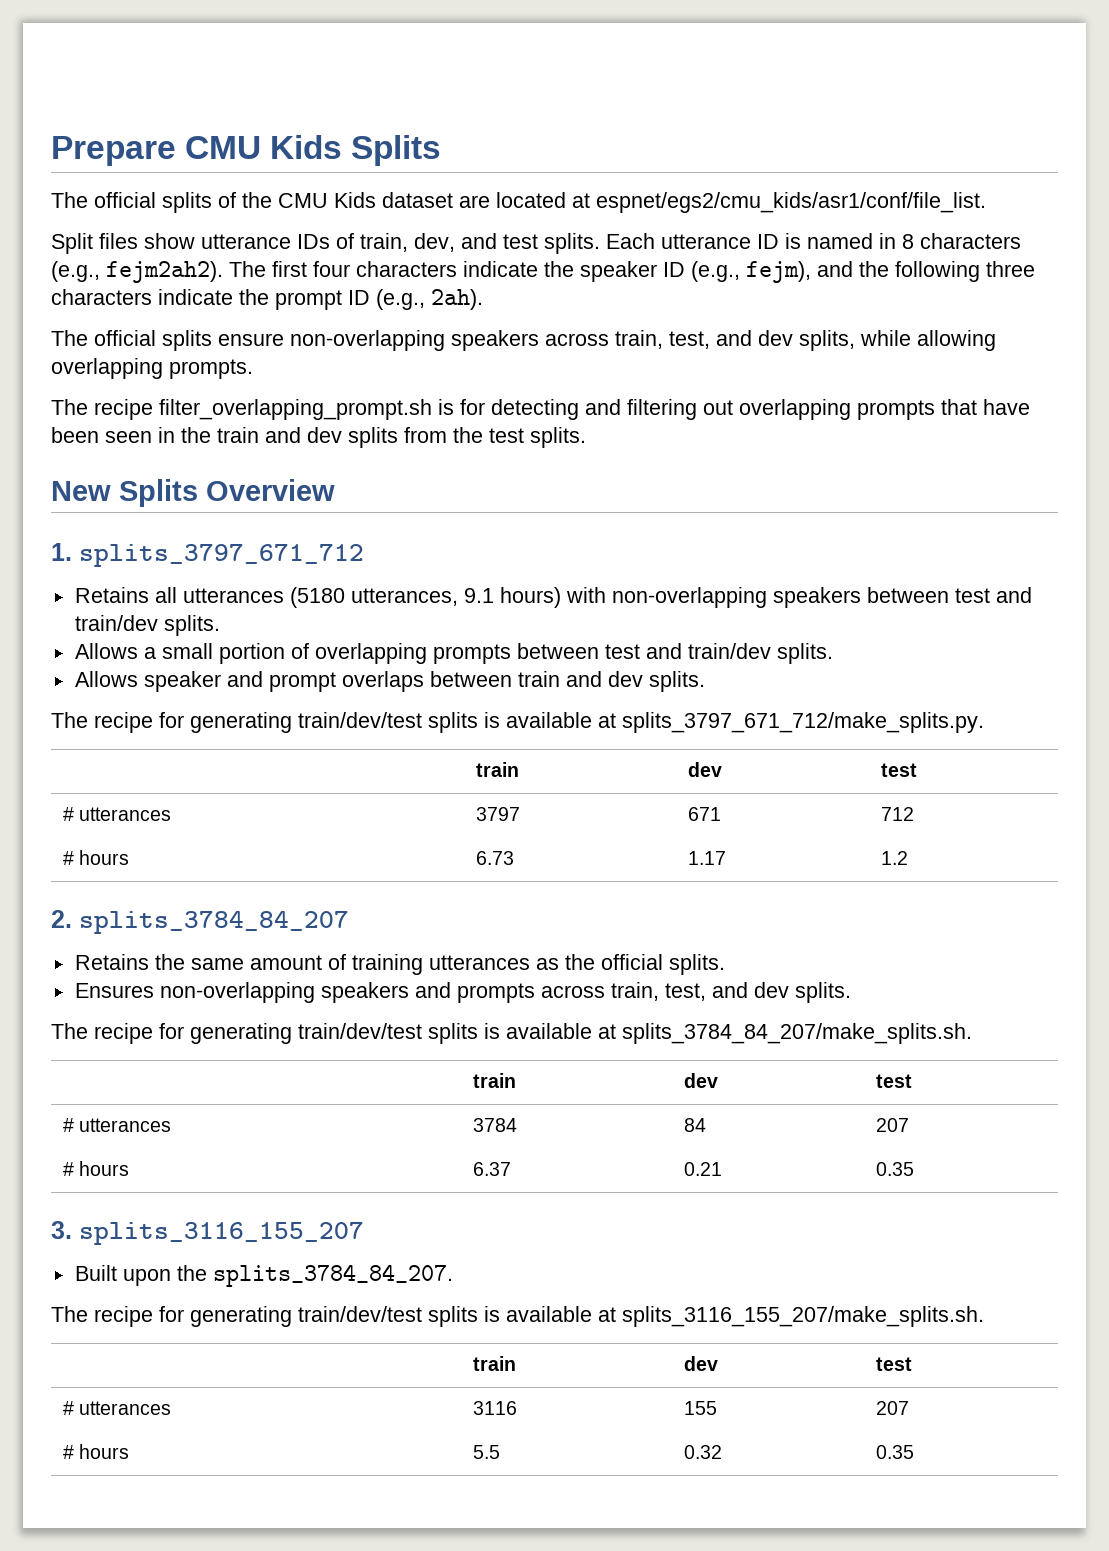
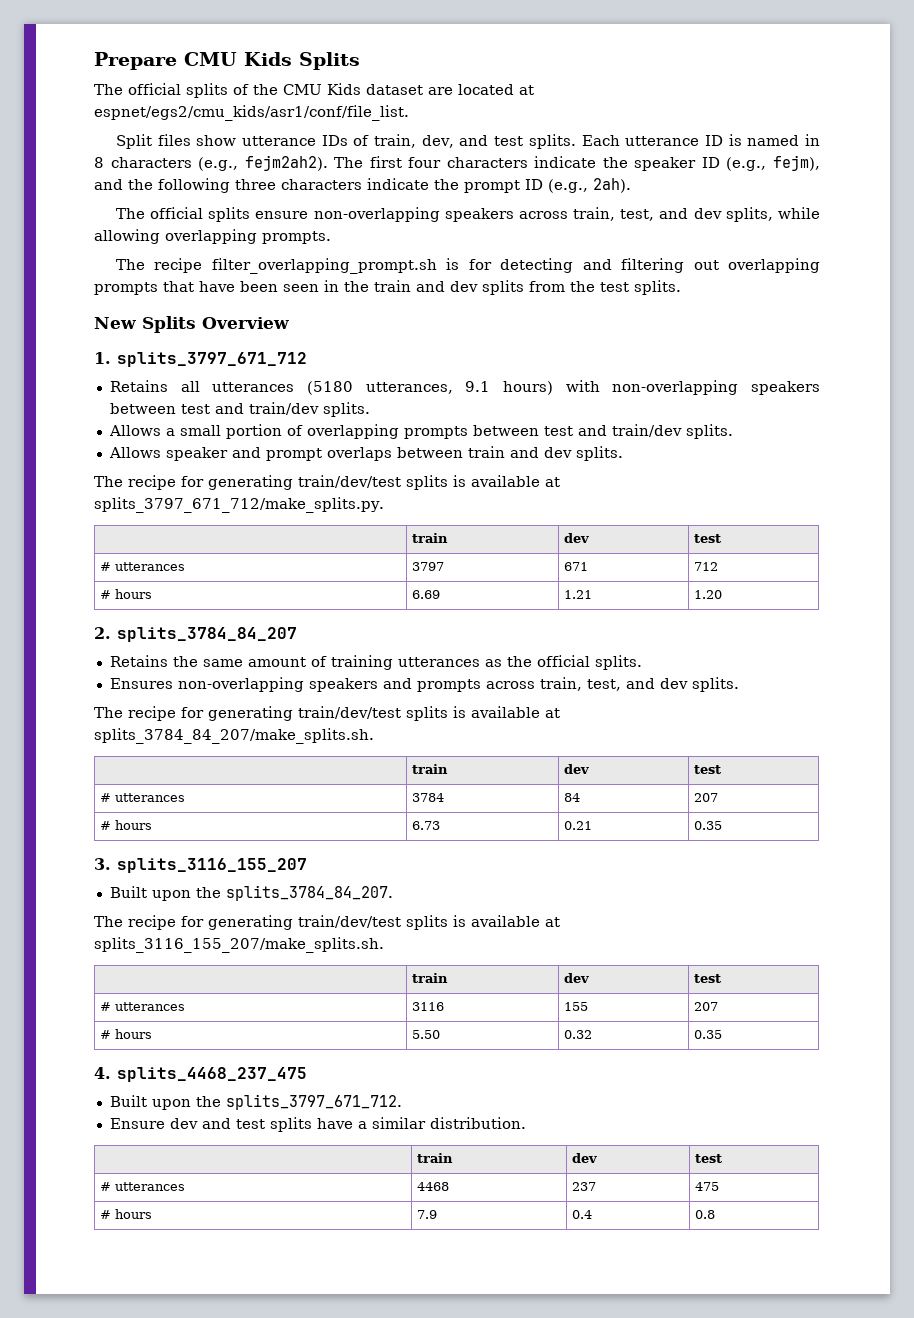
[476,851,515,865] [688,851,727,865] [881,851,909,865] 6.73 | 1.17 | 1.2 -> [412,590,441,599] [564,590,593,599] [694,590,723,599] 6.69 | 1.21 | 1.20
[473,1162,512,1176] 6.37 -> [412,821,441,830] 6.73
[473,1445,501,1459] 5.5 -> [412,1030,441,1039] 5.50
(915, 1452) none -> [94,1067,307,1082] [109,1094,402,1110] [109,1117,526,1132] [417,1153,454,1163] [572,1153,598,1163] [695,1154,723,1163] [100,1182,186,1191] [417,1182,450,1191] [572,1182,597,1191] [695,1182,720,1191] [100,1209,153,1219] [417,1210,438,1219] [572,1210,593,1219] [695,1210,716,1219] // 4. splits_4468_237_475 // Built upon the splits_3797_671_712. // Ensure dev and test splits have a similar distribution. // | train | dev | test // # utterances | 4468 | 237 | 475 // # hours | 7.9 | 0.4 | 0.8

